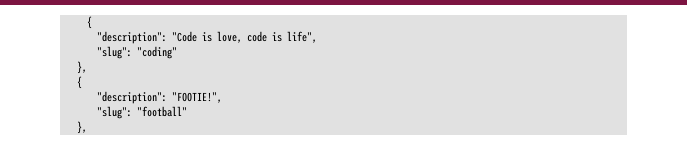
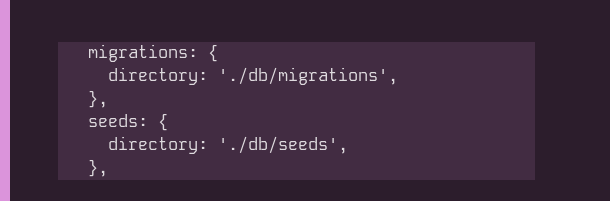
[87,16,93,29] [97,31,318,44] [97,46,178,59] { // "description": "Code is love, code is life", // "slug": "coding" -> [87,44,218,62] [107,67,398,85] migrations: { // directory: './db/migrations',
[77,76,83,89] [97,91,223,104] [97,106,188,119] { // "description": "FOOTIE!", // "slug": "football" -> [87,113,168,131] [107,136,348,154] seeds: { // directory: './db/seeds',

